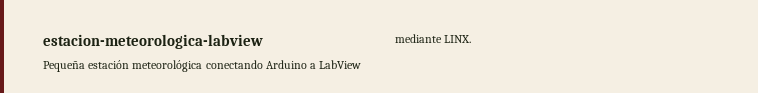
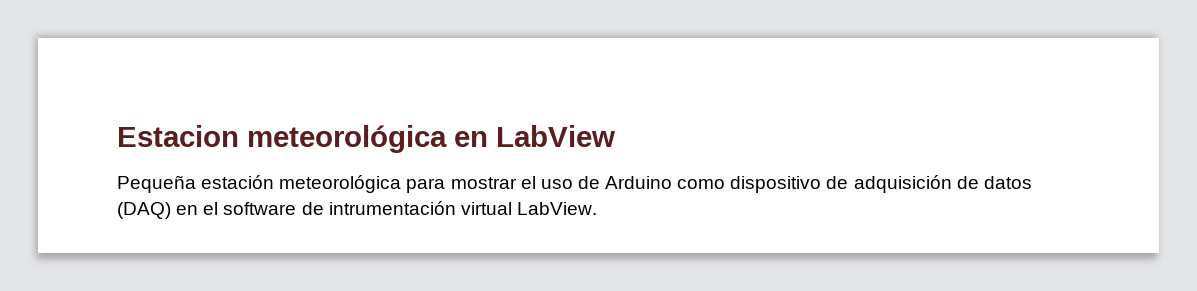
[43,34,263,49] estacion-meteorologica-labview -> [117,125,615,153] Estacion meteorológica en LabView
[205,60,362,69] [395,34,472,43] conectando Arduino a LabView mediante LINX. -> [406,175,1032,193] [117,201,597,219] para mostrar el uso de Arduino como dispositivo de adquisición de datos (DAQ) en el software de intrumentación virtual LabView.

